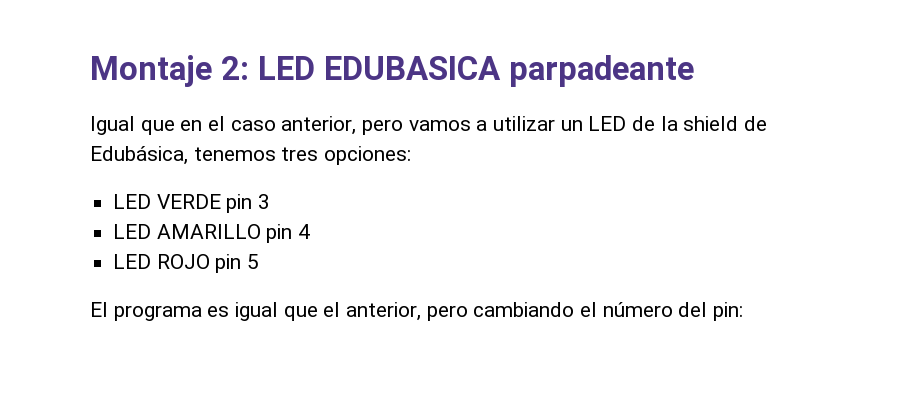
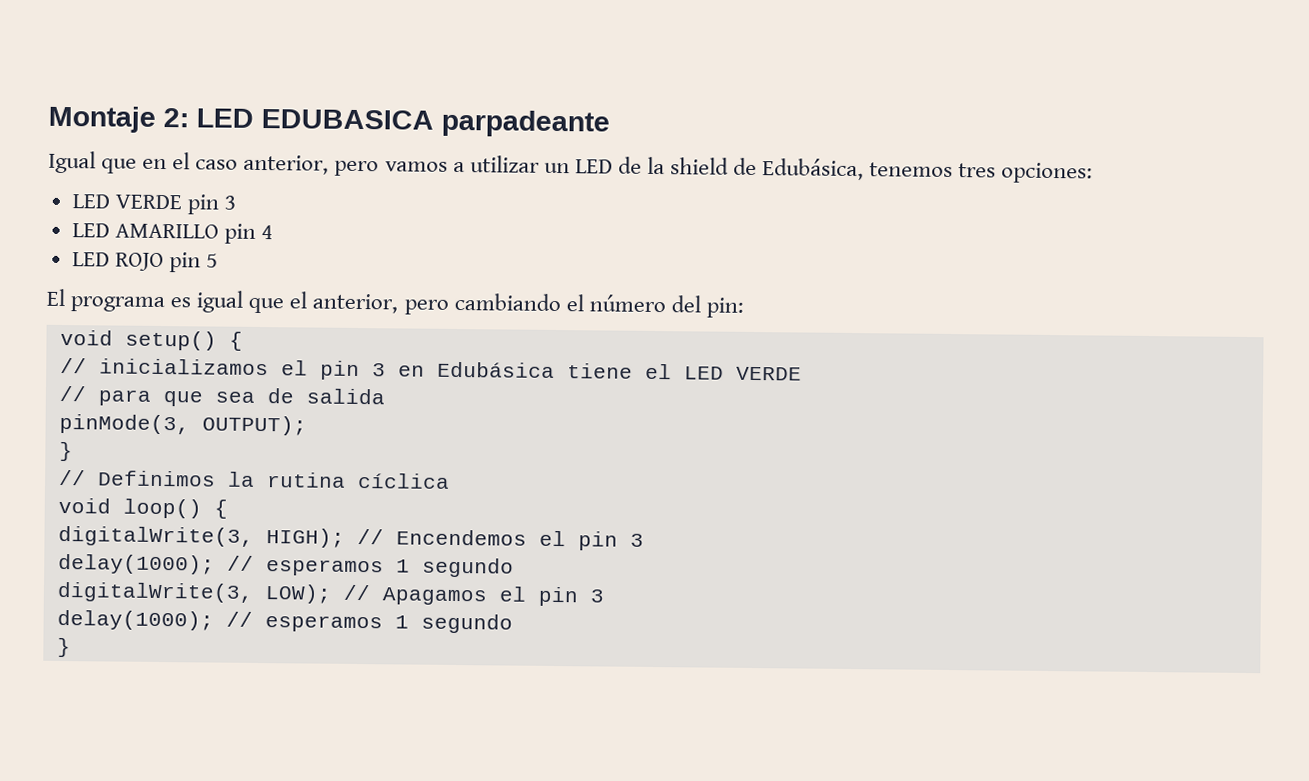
(744, 311) none -> [59,329,243,351] [59,357,802,381] [58,385,385,407] [58,413,307,436] [58,441,73,462] [58,469,450,489] [57,497,228,519] [57,525,644,551] [57,553,514,578] [56,581,604,607] [56,609,513,634] [56,637,71,658] // void setup() { // // inicializamos el pin 3 en Edubásica tiene el LED VERDE // // para que sea de salida // pinMode(3, OUTPUT); // } // // Definimos la rutina cíclica // void loop() { // digitalWrite(3, HIGH); // Encendemos el pin 3 // delay(1000); // esperamos 1 segundo // digitalWrite(3, LOW); // Apagamos el pin 3 // delay(1000); // esperamos 1 segundo // }

